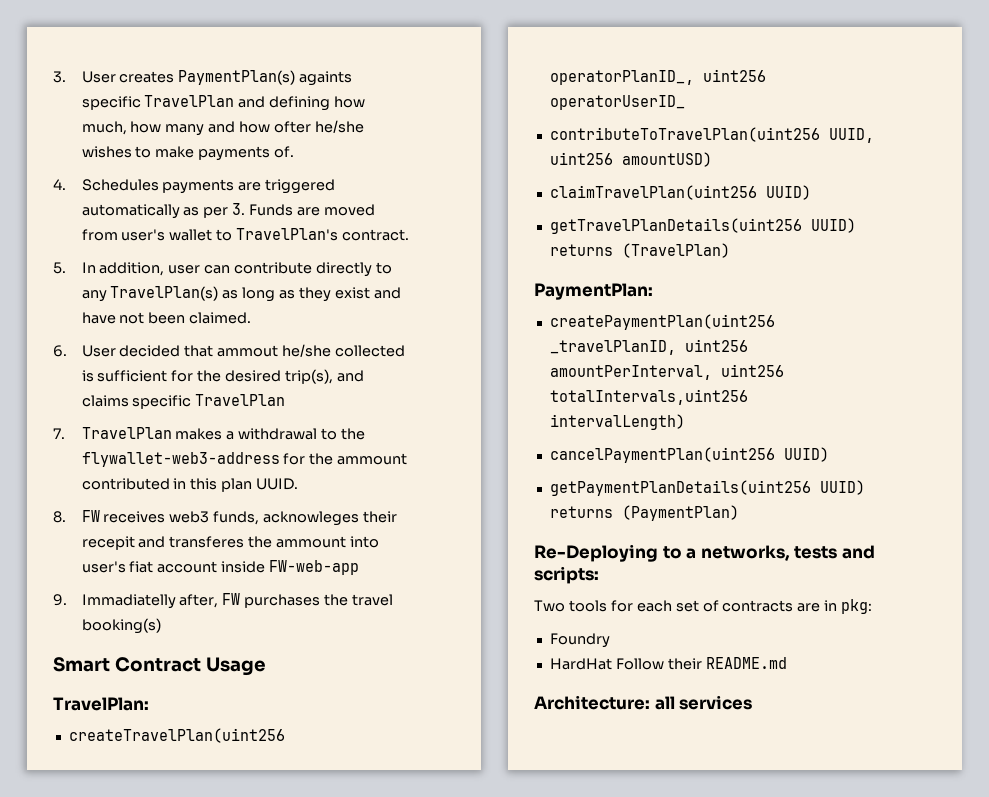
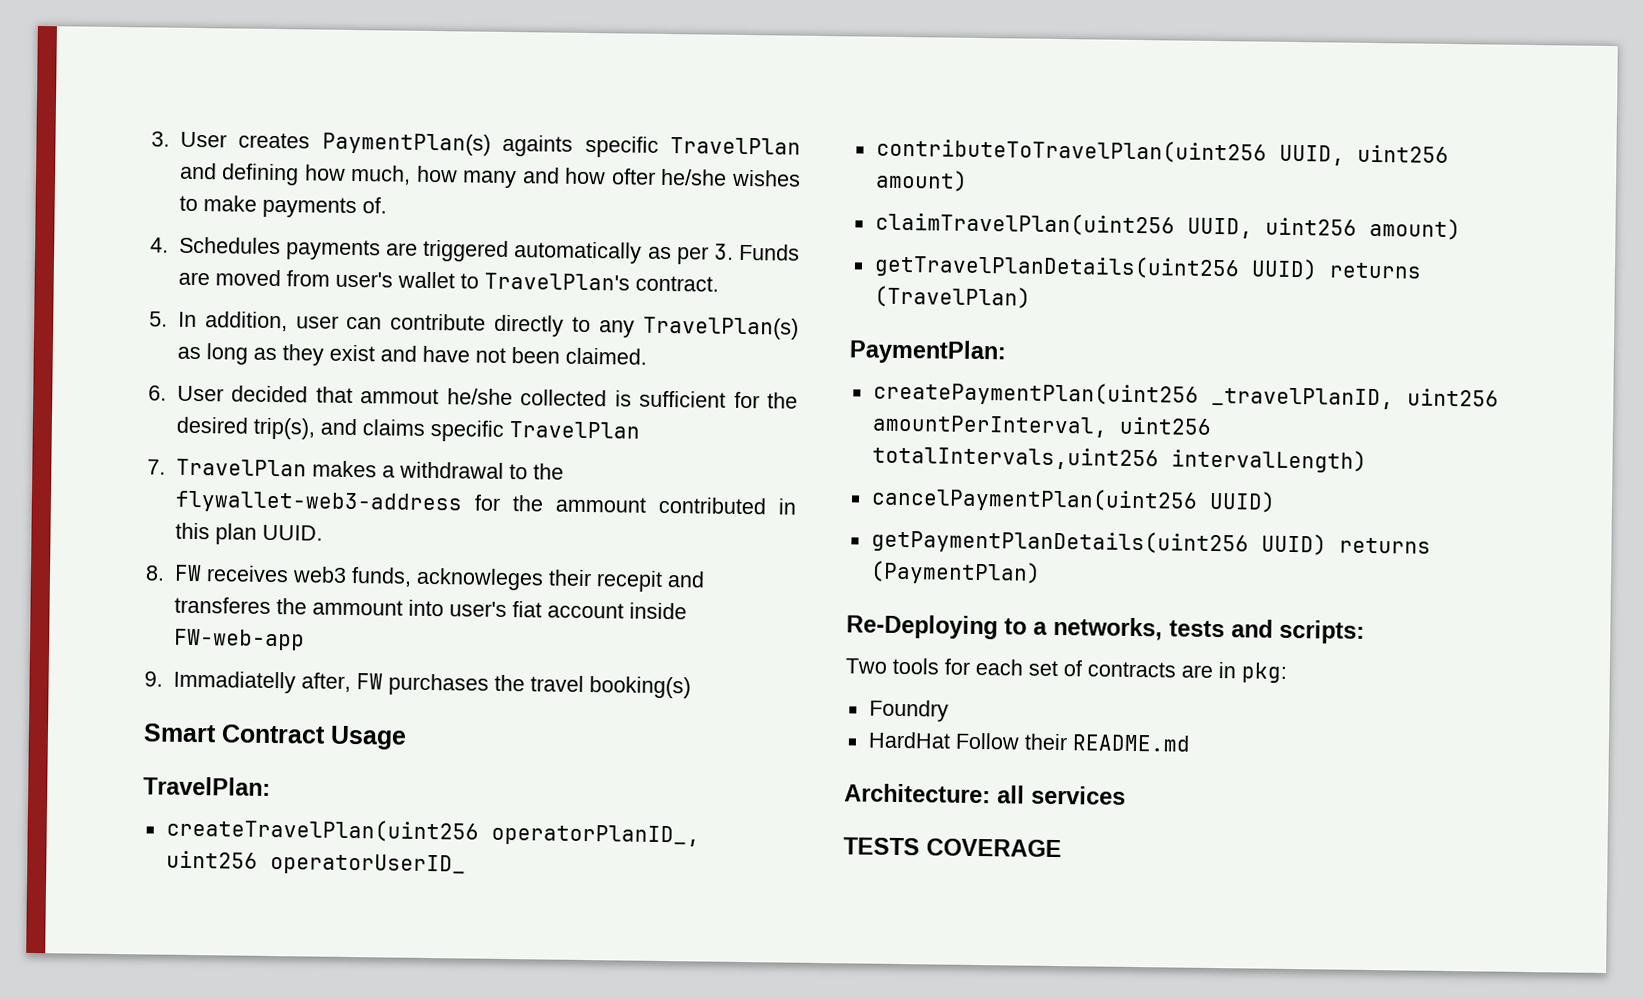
[621,152,712,167] amountUSD) -> [874,169,968,192] amount)
[765,185,811,200] UUID) -> [1186,217,1461,241] UUID, uint256 amount)
(753, 702) none -> [843,837,1062,858] // TESTS COVERAGE

